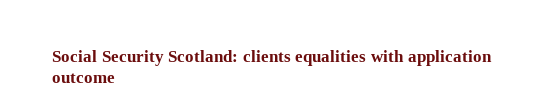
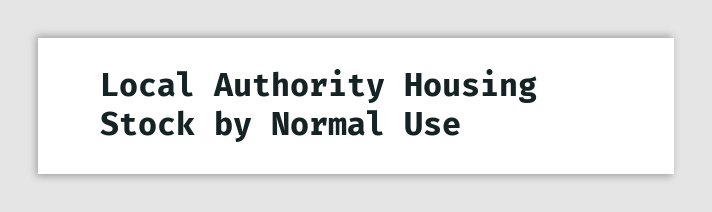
[52,50,492,66] [52,73,115,83] Social Security Scotland: clients equalities with application outcome -> [100,69,537,103] [100,110,461,142] Local Authority Housing Stock by Normal Use

